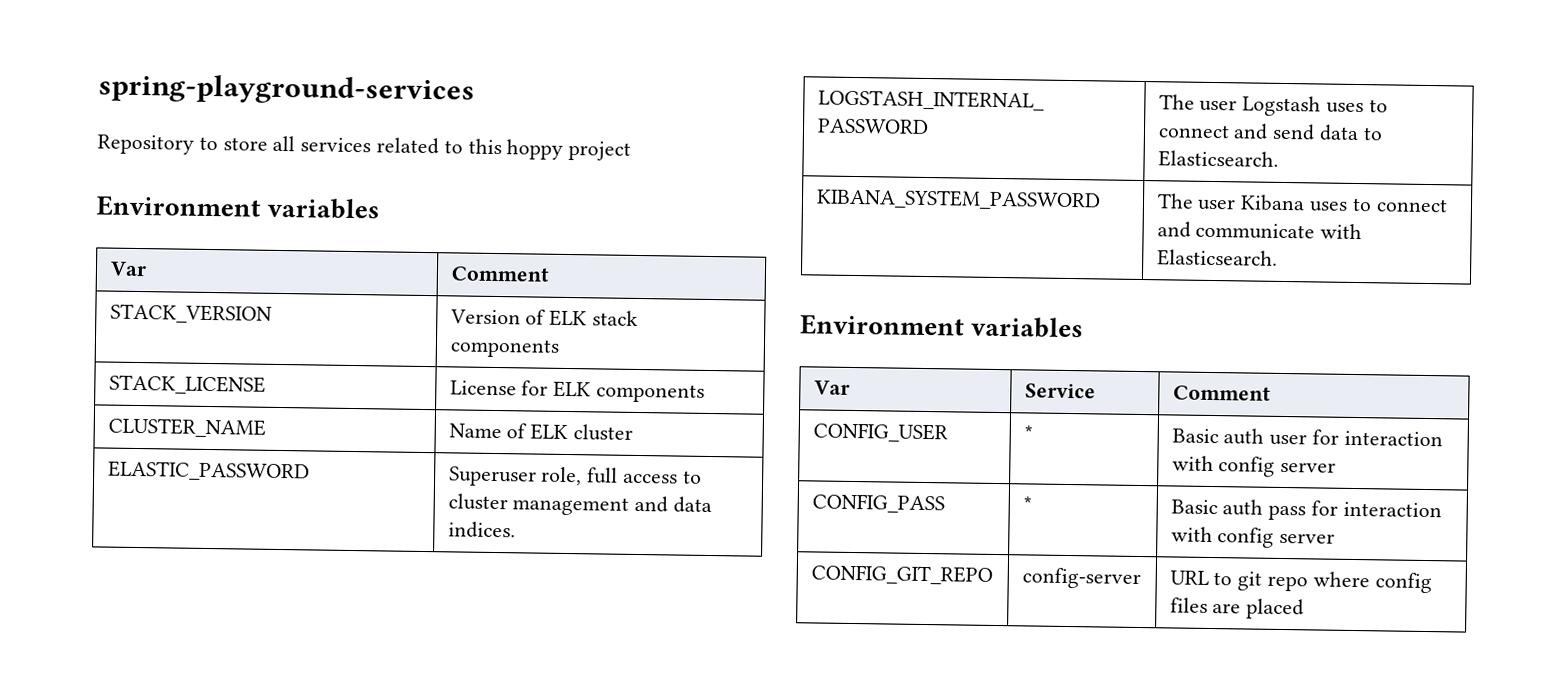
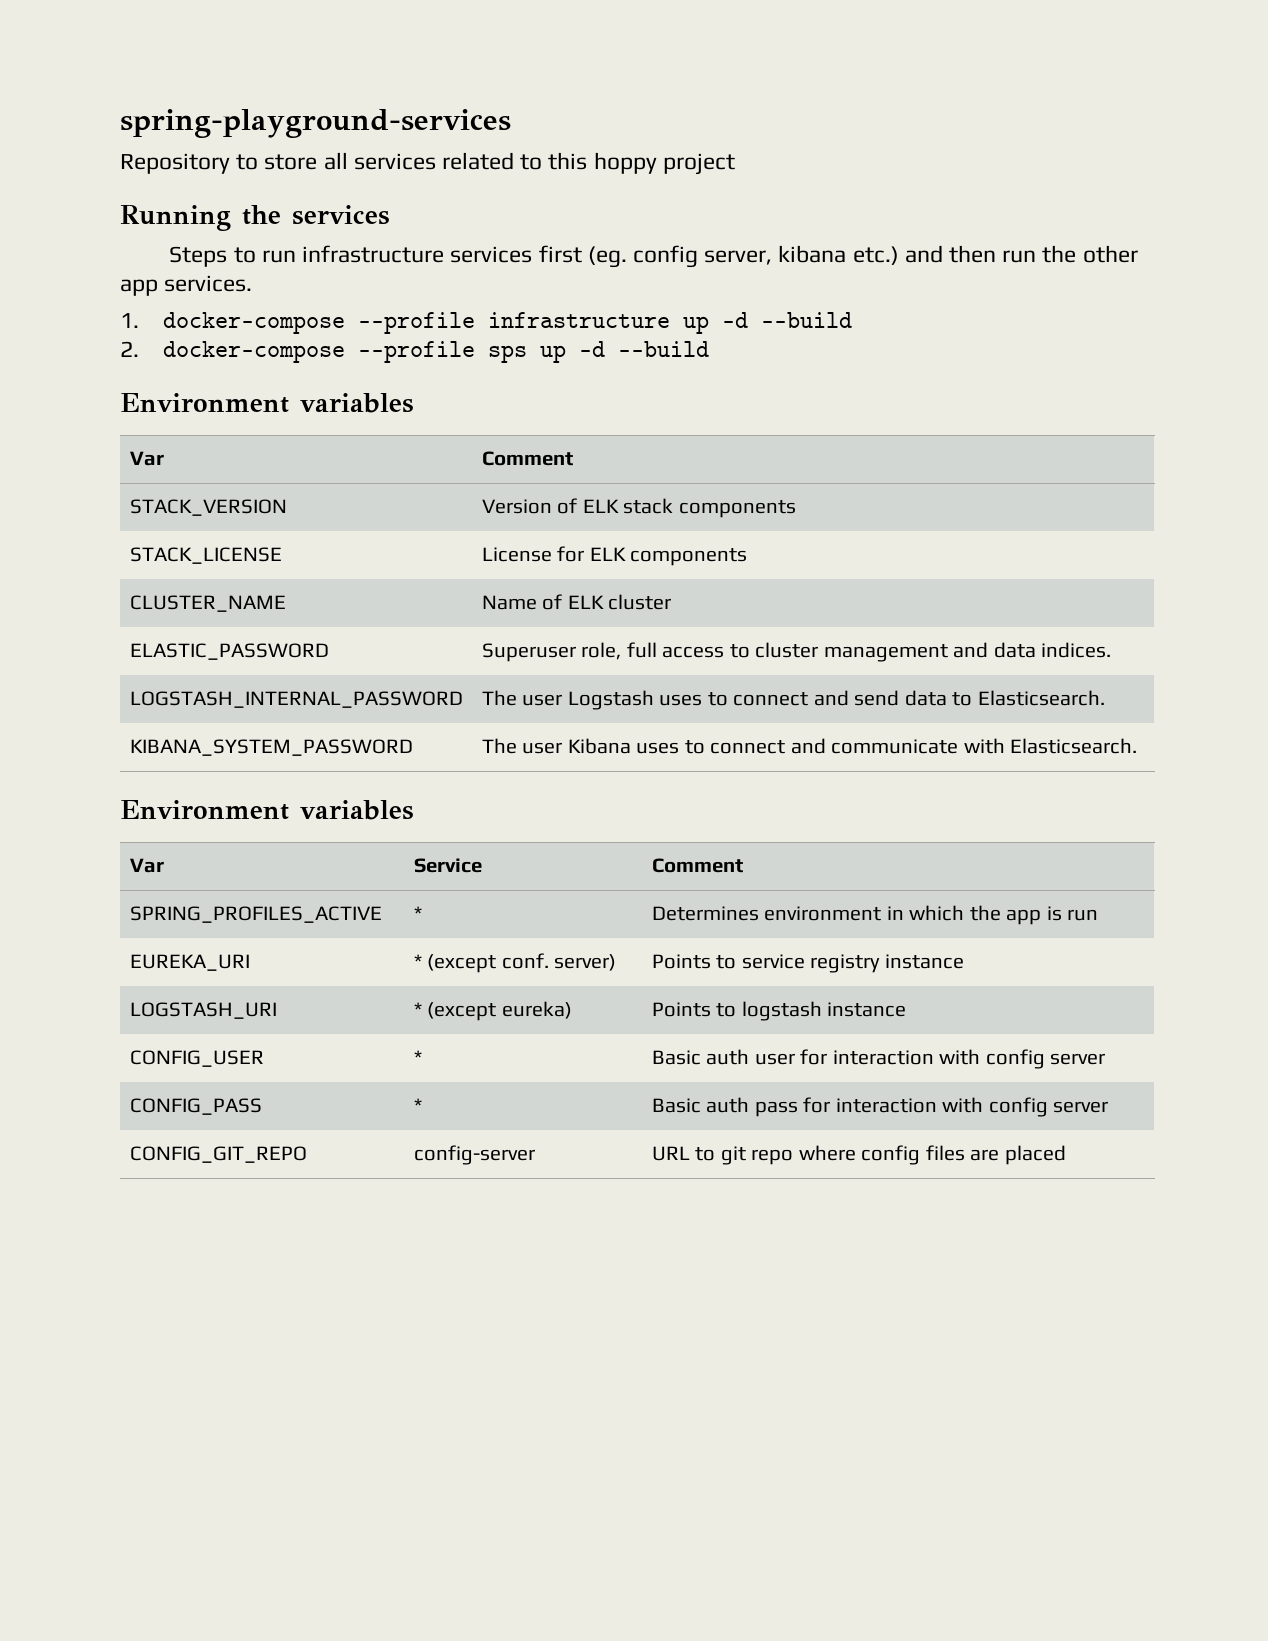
(632, 150) none -> [120,205,390,231] [169,245,1138,268] [120,275,253,296] [120,312,852,334] [120,341,709,363] // Running the services // Steps to run infrastructure services first (eg. config server, kibana etc.) and then run the other app services. // 1. docker-compose --profile infrastructure up -d --build // 2. docker-compose --profile sps up -d --build
(1271, 393) none -> [129,906,382,923] [413,906,422,920] [651,905,1099,925] [129,954,250,971] [413,953,617,973] [651,954,964,973] [129,1002,277,1019] [413,1001,572,1021] [651,1001,907,1021] // SPRING_PROFILES_ACTIVE | * | Determines environment in which the app is run // EUREKA_URI | * (except conf. server) | Points to service registry instance // LOGSTASH_URI | * (except eureka) | Points to logstash instance

